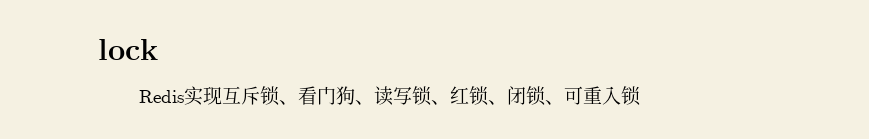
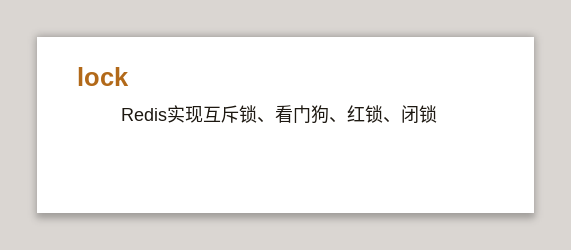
[373,86,450,106] 读写锁、 -> (347, 120) none
[544,86,641,106] 、可重入锁 -> (437, 114) none

